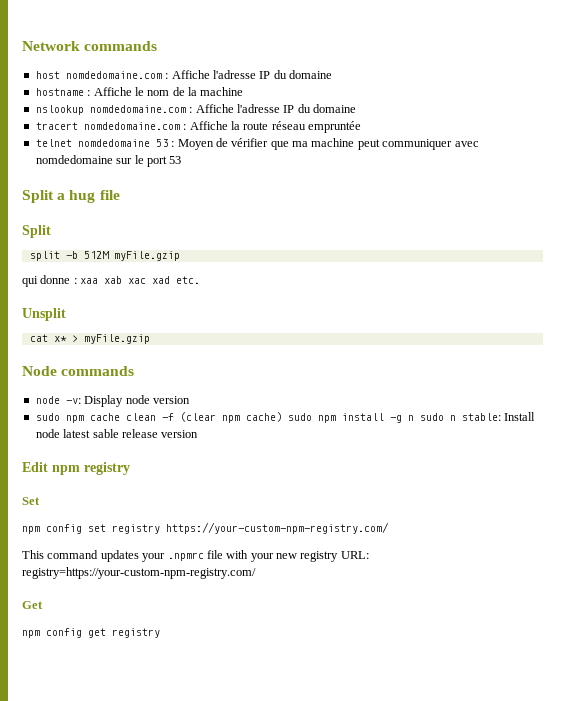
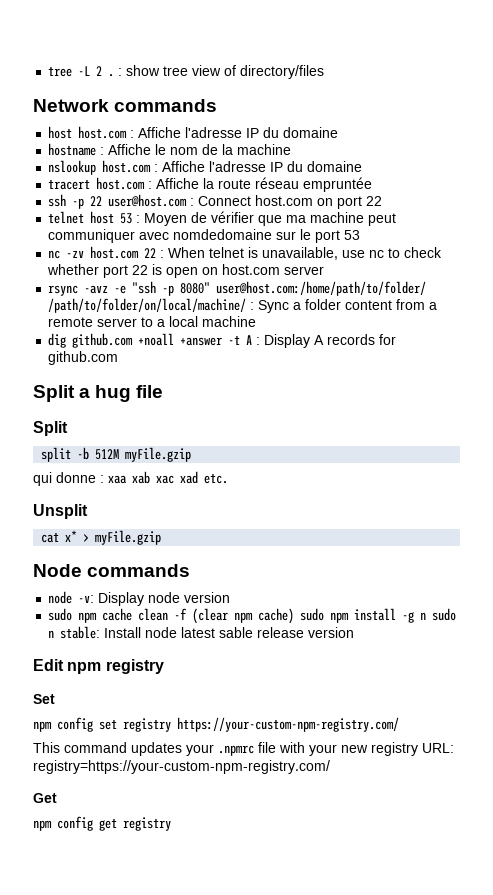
(22, 46) none -> [48,65,325,79] tree -L 2 . : show tree view of directory/files //
[65,71,162,79] nomdedomaine.com -> [78,126,128,139] host.com
[89,105,186,113] nomdedomaine.com -> [102,160,152,173] host.com
[83,122,180,130] nomdedomaine.com -> [96,177,146,190] host.com
[35,139,150,147] // telnet nomdedomaine -> [48,194,383,209] [48,211,115,224] // ssh -p 22 user@host.com : Connect host.com on port 22 // telnet host
(182, 160) none -> [48,246,443,260] [47,264,325,278] [48,281,427,296] [48,298,438,313] [48,316,257,327] [48,333,397,348] [48,351,119,365] // nc -zv host.com 22 : When telnet is unavailable, use nc to check whether port 22 is open on host.com server // rsync -avz -e "ssh -p 8080" user@host.com:/home/path/to/folder/ /path/to/folder/on/local/machine/ : Sync a folder content from a remote server to a local machine // dig github.com +noall +answer -t A : Display A records for github.com

